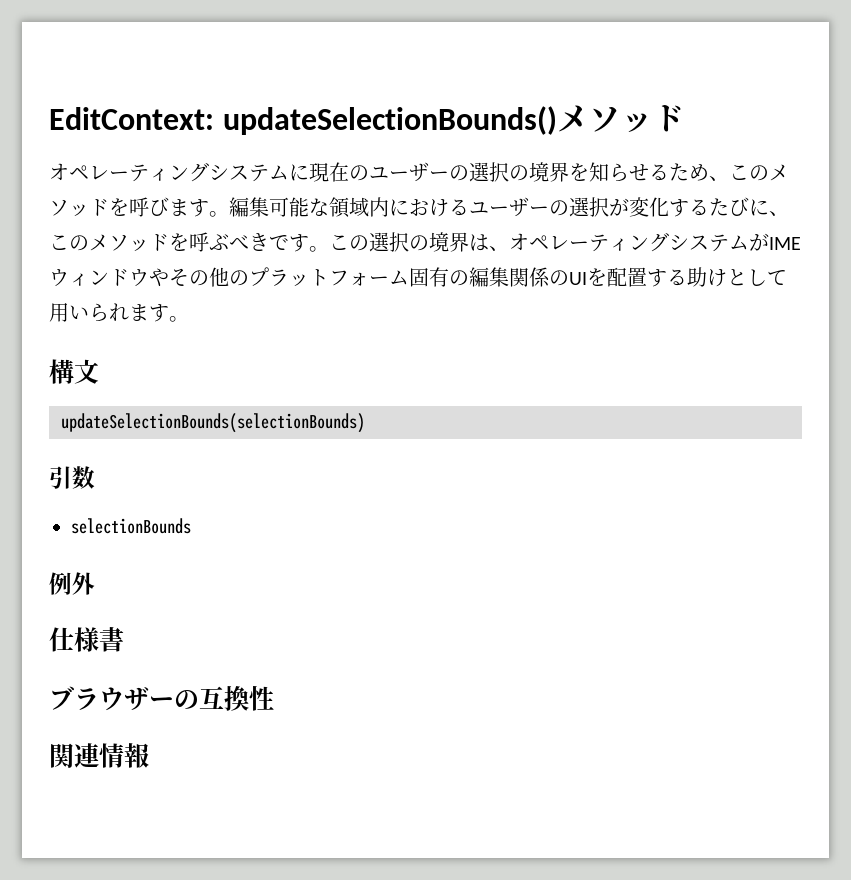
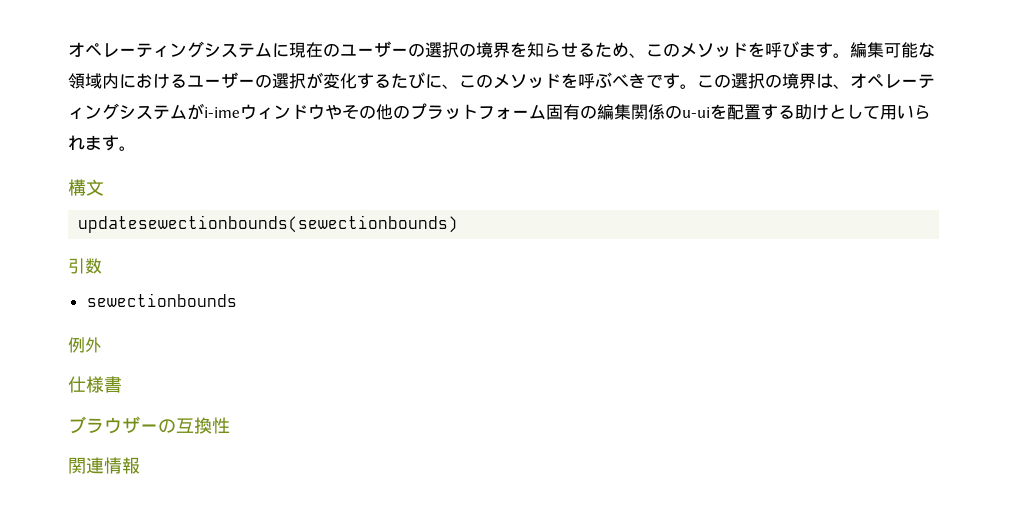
[49,105,685,135] EditContext: updateSelectionBounds()メソッド // -> (68, 49) none
[769,237,801,250] IME -> [204,107,240,118] i-ime
[569,272,587,285] UI -> [682,107,710,118] u-ui
[61,413,365,433] updateSelectionBounds(selectionBounds) -> [78,215,459,233] updatesewectionbounds(sewectionbounds)
[71,518,191,534] selectionBounds -> [86,293,237,307] sewectionbounds

